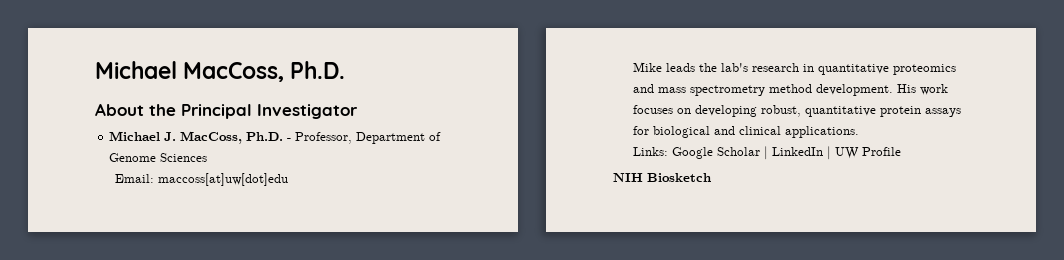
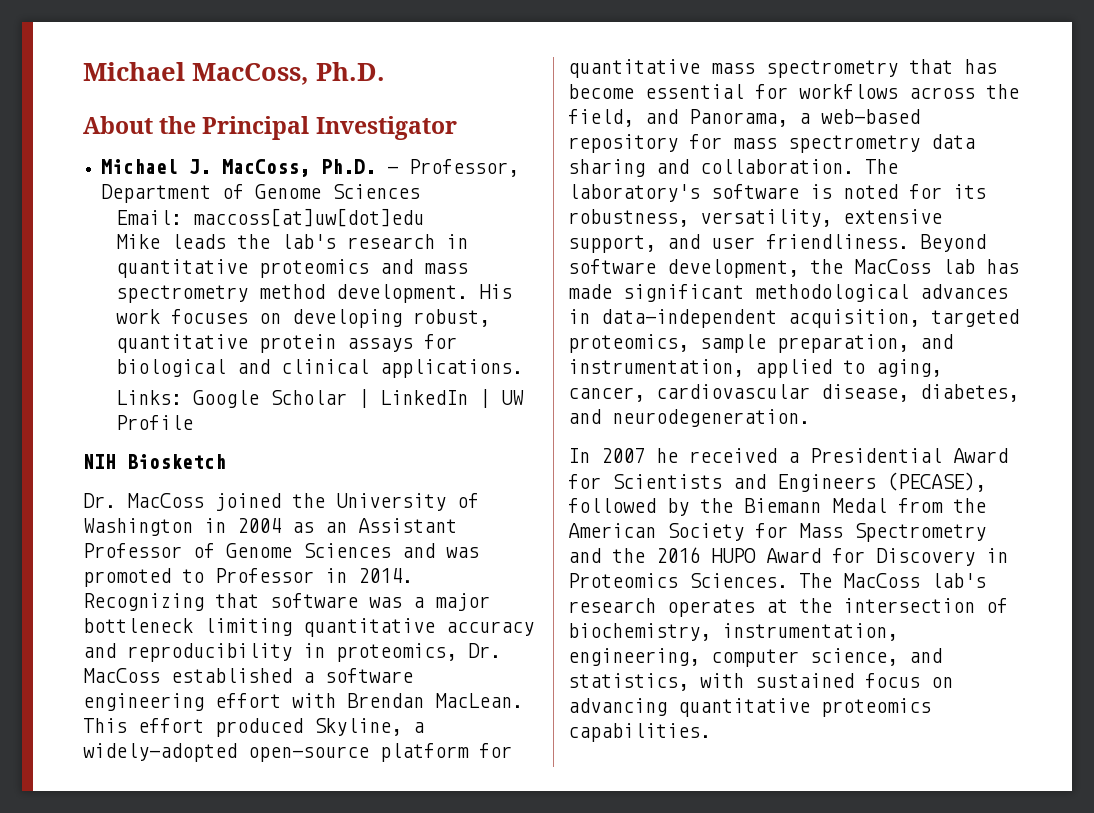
(711, 177) none -> [83,493,479,511] [83,518,457,536] [83,543,479,558] [83,568,413,587] [83,593,490,611] [83,618,534,637] [83,643,501,662] [83,668,413,683] [83,693,523,711] [83,718,424,737] [83,743,512,762] [568,59,997,78] [568,84,1019,99] [568,109,920,127] [568,134,975,153] [568,159,898,177] [568,184,986,202] [568,209,942,227] [568,234,986,253] [568,259,1019,278] [568,284,1008,302] [568,309,1019,328] [568,334,953,353] [568,359,942,378] [568,384,1019,402] [568,409,810,427] [568,448,1008,463] [568,472,986,492] [568,498,986,516] [568,523,986,542] [568,547,1008,566] [568,573,986,588] [568,598,1008,617] [568,623,898,641] [568,648,942,667] [568,673,953,691] [568,698,931,717] [568,723,711,742] // Dr. MacCoss joined the University of Washington in 2004 as an Assistant Professor of Genome Sciences and was promoted to Professor in 2014. Recognizing that software was a major bottleneck limiting quantitative accuracy and reproducibility in proteomics, Dr. MacCoss established a software engineering effort with Brendan MacLean. This effort produced Skyline, a widely-adopted open-source platform for quantitative mass spectrometry that has become essential for workflows across the field, and Panorama, a web-based repository for mass spectrometry data sharing and collaboration. The laboratory's software is noted for its robustness, versatility, extensive support, and user friendliness. Beyond software development, the MacCoss lab has made significant methodological advances in data-independent acquisition, targeted proteomics, sample preparation, and instrumentation, applied to aging, cancer, cardiovascular disease, diabetes, and neurodegeneration. // In 2007 he received a Presidential Award for Scientists and Engineers (PECASE), followed by the Biemann Medal from the American Society for Mass Spectrometry and the 2016 HUPO Award for Discovery in Proteomics Sciences. The MacCoss lab's research operates at the intersection of biochemistry, instrumentation, engineering, computer science, and statistics, with sustained focus on advancing quantitative proteomics capabilities.

